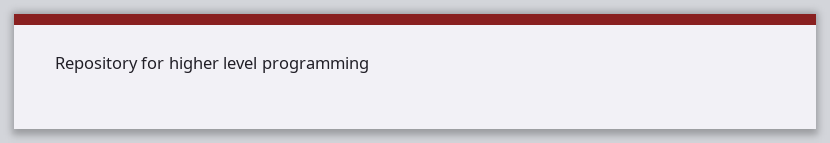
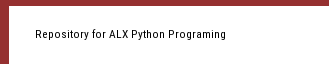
[168,57,369,73] higher level programming -> [109,30,227,40] ALX Python Programing

